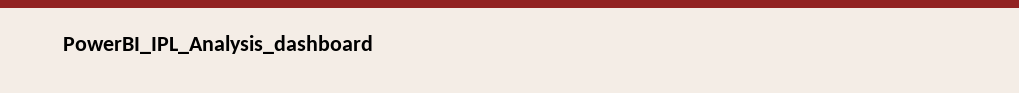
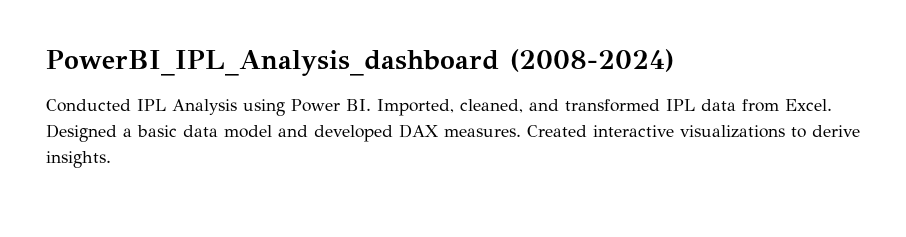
(373, 44) none -> [509,49,674,72] [46,99,832,116] [46,124,860,142] [46,151,111,168] (2008-2024) // Conducted IPL Analysis using Power BI. Imported, cleaned, and transformed IPL data from Excel. Designed a basic data model and developed DAX measures. Created interactive visualizations to derive insights.

